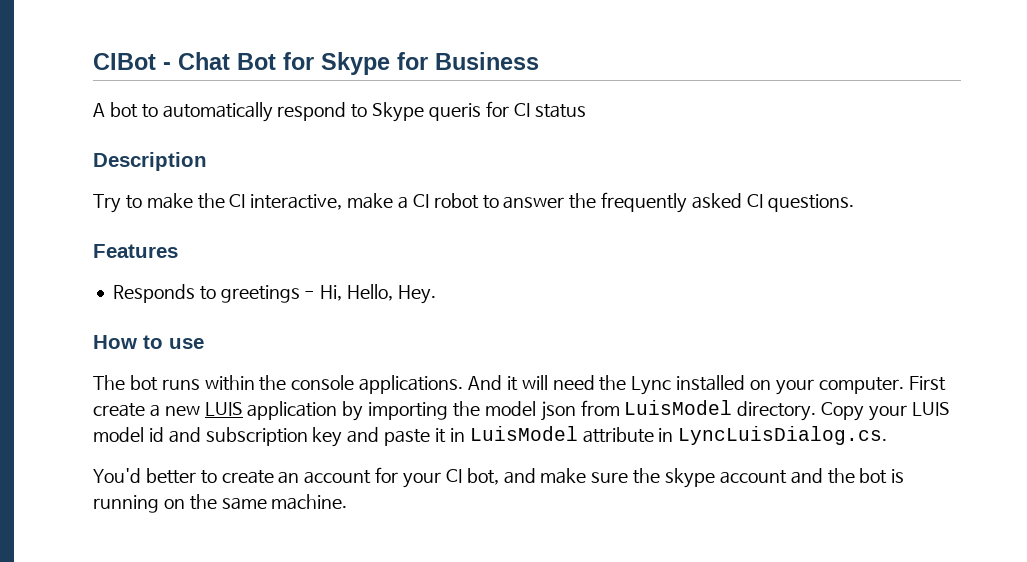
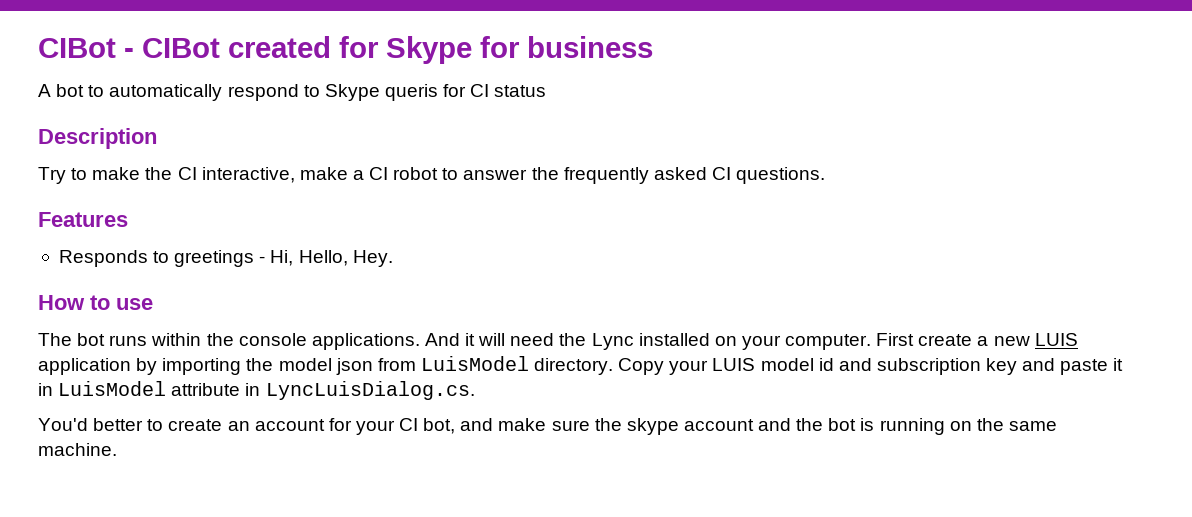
[178,52,276,70] Chat Bot -> [142,36,331,58] CIBot created
[435,52,539,70] Business -> [527,36,653,58] business

